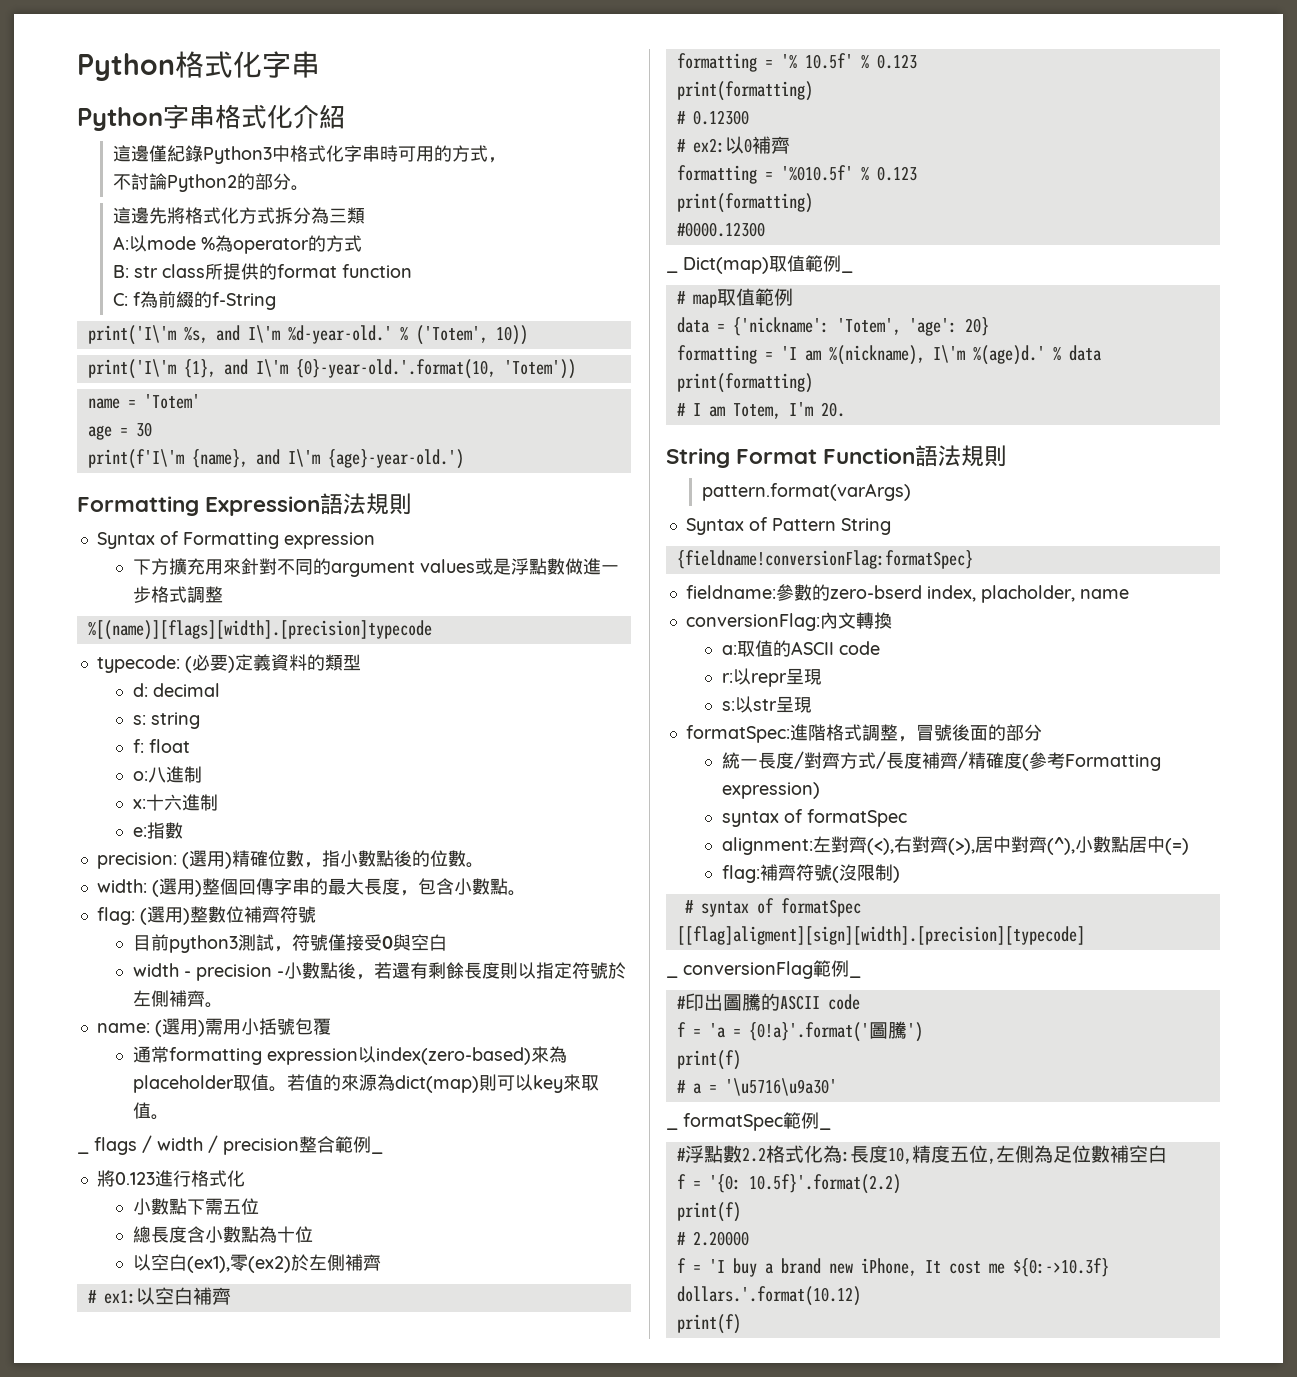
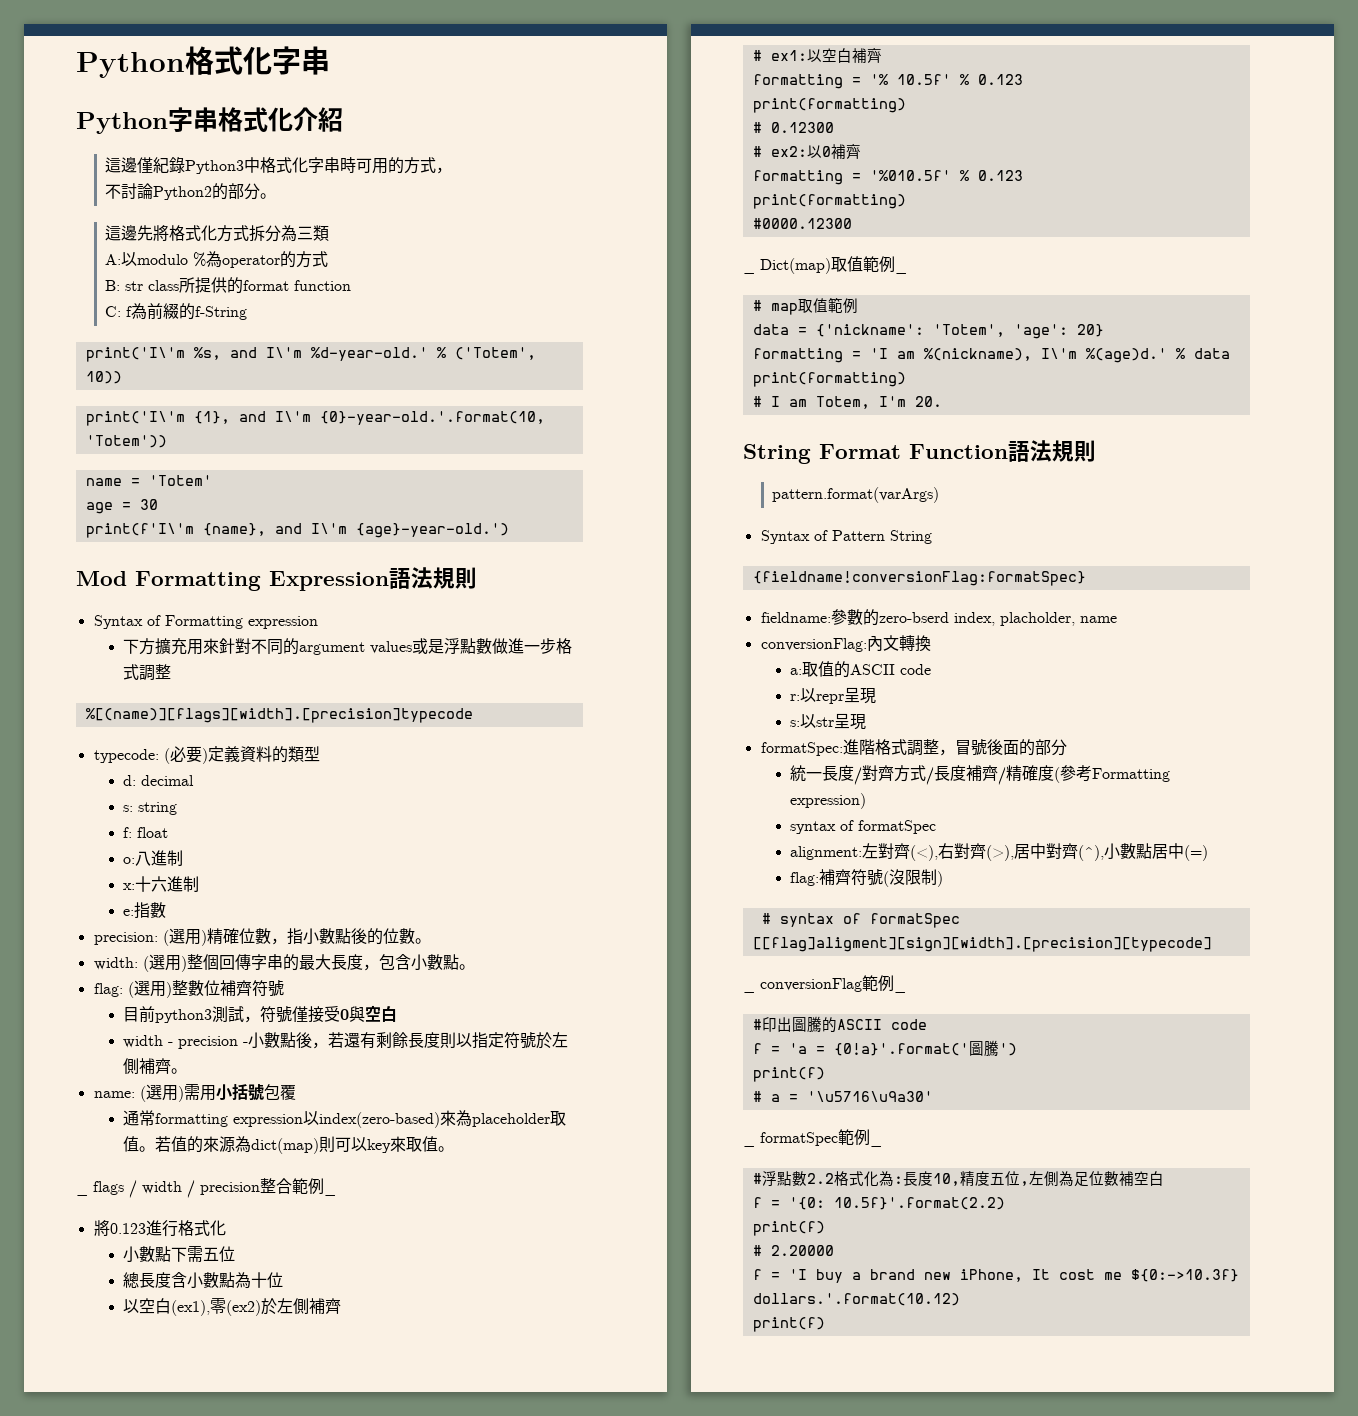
[146,236,196,250] mode -> [137,254,189,265] modulo
(464, 459) none -> [76,571,127,586] Mod

